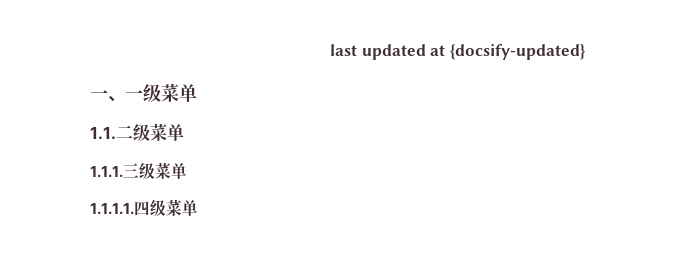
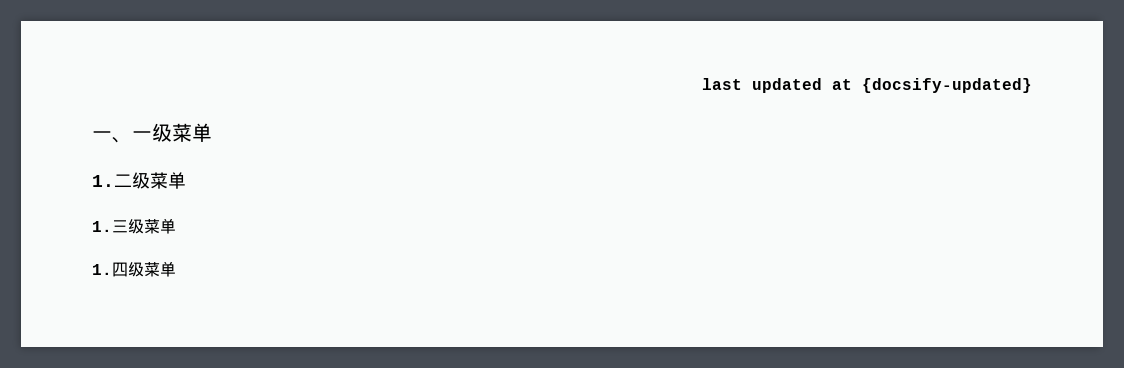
[90,126,116,140] 1.1. -> [92,175,114,187] 1.
[90,166,123,178] 1.1.1. -> [92,221,112,232] 1.
[90,203,134,215] 1.1.1.1. -> [92,264,112,275] 1.

